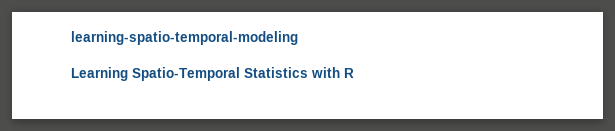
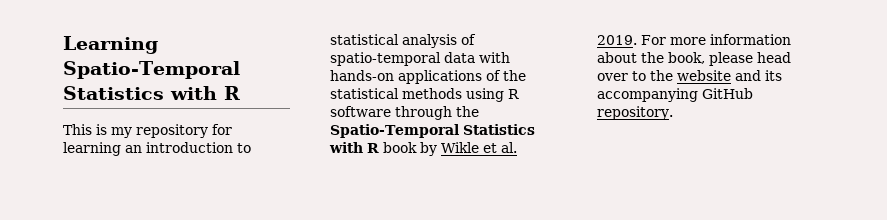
[71,31,298,45] learning-spatio-temporal-modeling // -> (63, 45) none
(354, 73) none -> [63,124,232,138] [63,142,251,156] [330,34,476,48] [330,52,510,66] [330,70,526,84] [330,88,519,102] [330,106,479,120] [330,124,535,138] [329,142,517,156] [597,34,791,45] [597,52,791,66] [597,70,782,81] [597,88,753,102] [597,106,673,120] // This is my repository for learning an introduction to statistical analysis of spatio-temporal data with hands-on applications of the statistical methods using R software through the Spatio-Temporal Statistics with R book by Wikle et al. 2019. For more information about the book, please head over to the website and its accompanying GitHub repository.

